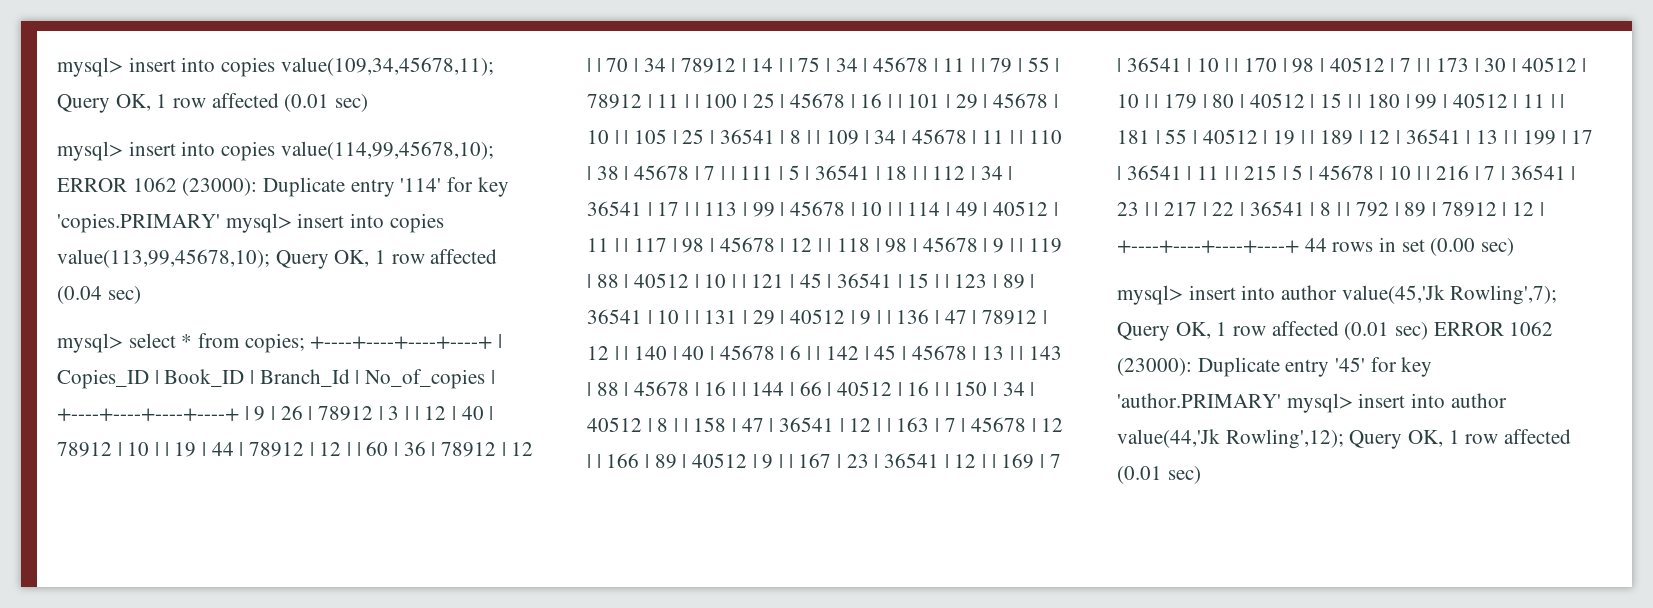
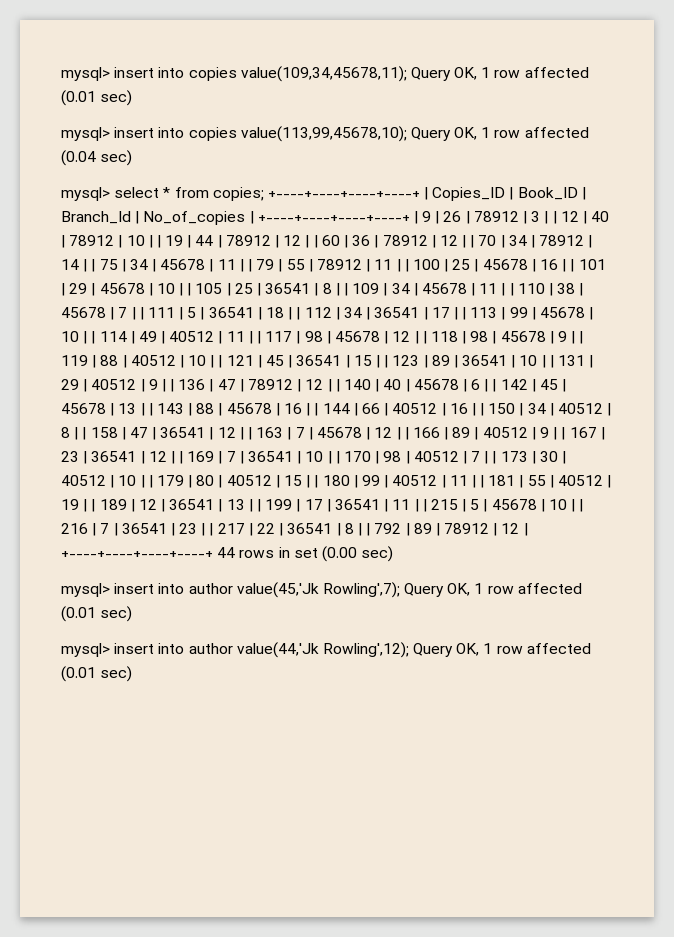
[280,141,494,160] [57,177,509,197] [57,213,444,233] value(114,99,45678,10); ERROR 1062 (23000): Duplicate entry '114' for key 'copies.PRIMARY' mysql> insert into copies -> (237, 134) none
[1433,321,1554,336] [1117,357,1433,377] [1117,393,1281,408] ERROR 1062 (23000): Duplicate entry '45' for key 'author.PRIMARY' -> (133, 614) //

